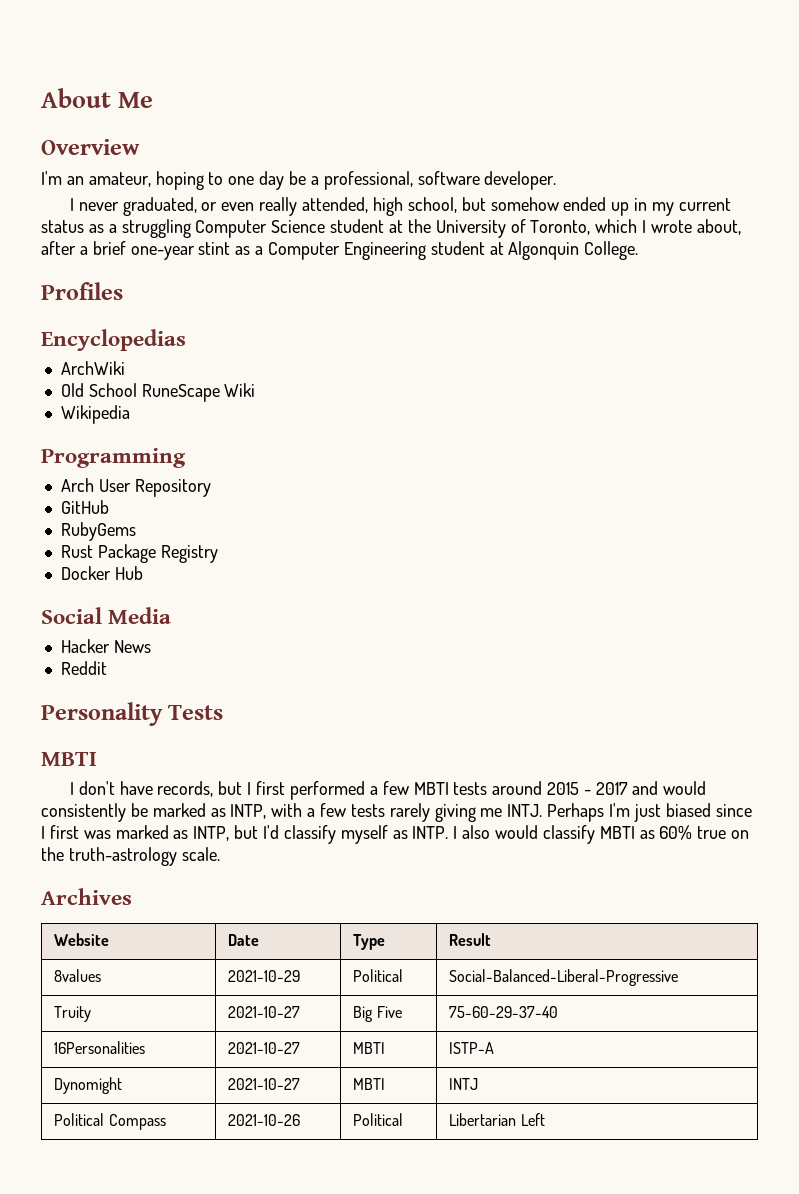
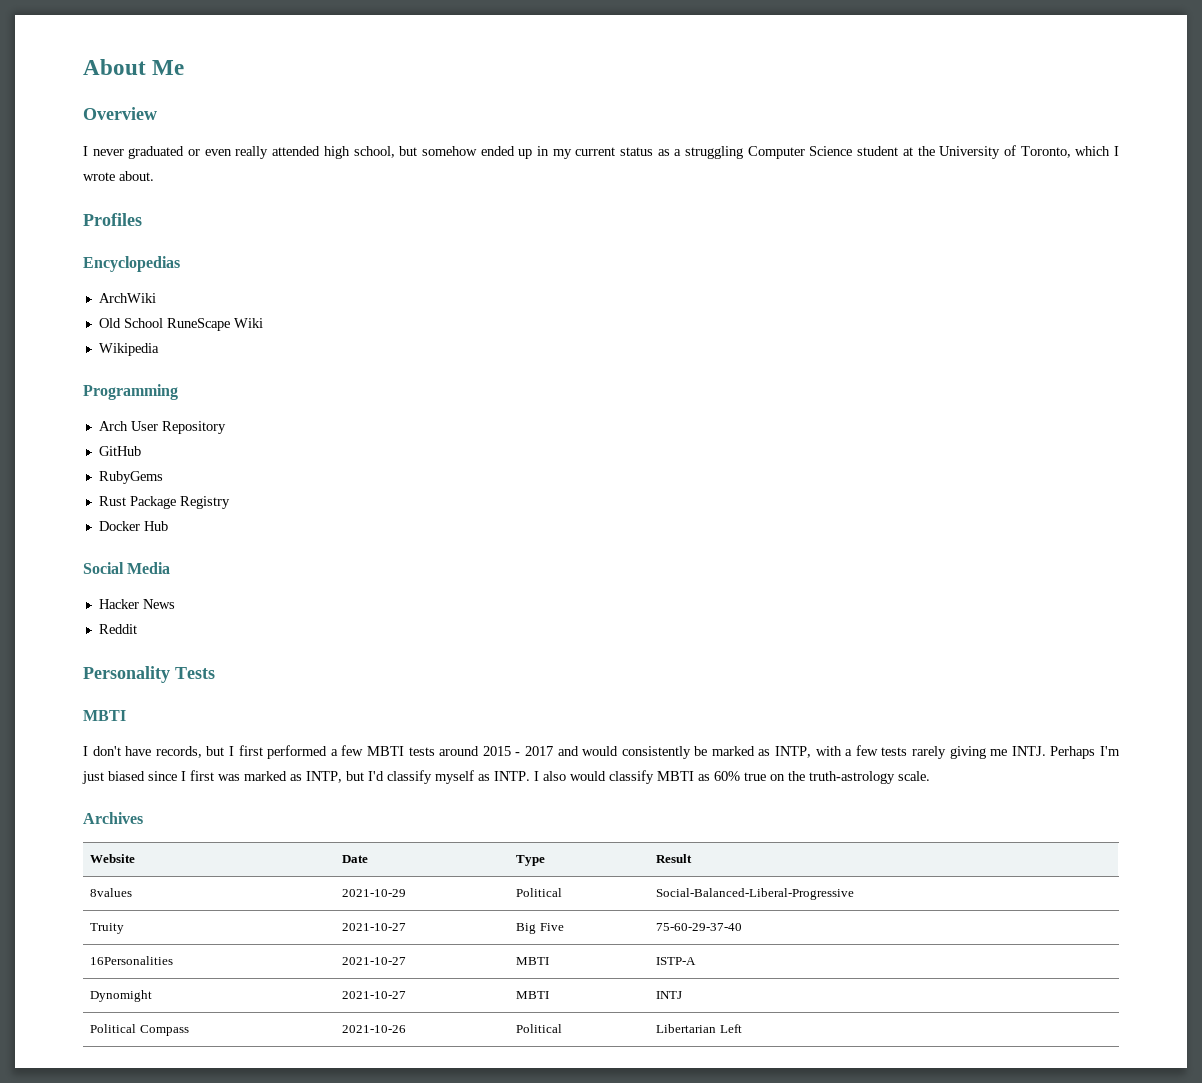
[41,171,557,190] // I'm an amateur, hoping to one day be a professional, software developer. -> (157, 113) none
[122,197,197,216] graduated, -> [128,146,185,159] graduated
[302,197,369,213] attended, -> [272,146,321,156] attended
[696,219,741,235] [41,241,639,260] about, after a brief one-year stint as a Computer Engineering student at Algonquin College. -> [119,171,154,181] about.

